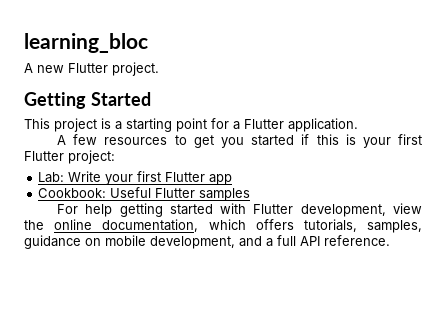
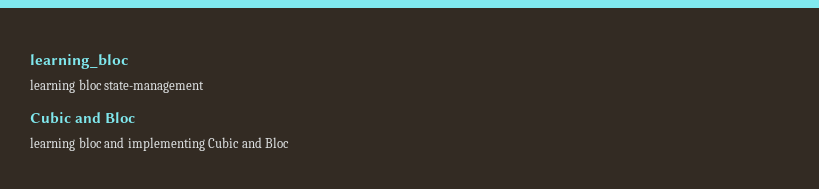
[24,62,159,76] [24,92,151,109] [24,118,358,132] [57,134,422,148] [24,150,115,164] [38,171,233,185] [38,187,251,201] [57,203,422,217] [24,219,422,233] [24,235,390,249] A new Flutter project. // Getting Started // This project is a starting point for a Flutter application. // A few resources to get you started if this is your first Flutter project: // Lab: Write your first Flutter app // Cookbook: Useful Flutter samples // For help getting started with Flutter development, view the online documentation, which offers tutorials, samples, guidance on mobile development, and a full API reference. -> [30,79,205,93] [30,112,136,124] [30,137,290,151] learning bloc state-management // Cubic and Bloc // learning bloc and implementing Cubic and Bloc

